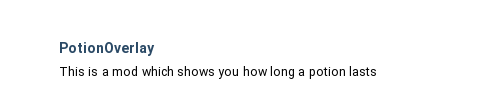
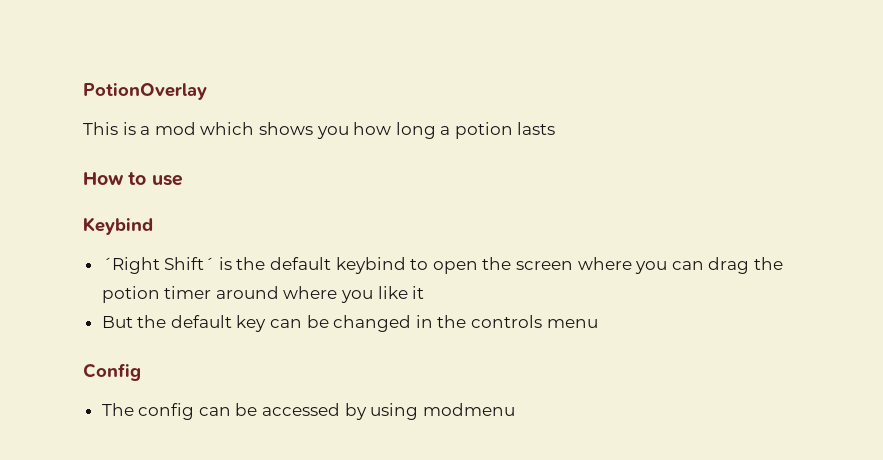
(378, 71) none -> [83,172,183,186] [83,217,153,235] [101,257,783,274] [101,286,425,303] [101,315,598,332] [83,363,141,381] [101,403,515,420] // How to use // Keybind // ´Right Shift´ is the default keybind to open the screen where you can drag the potion timer around where you like it // But the default key can be changed in the controls menu // Config // The config can be accessed by using modmenu

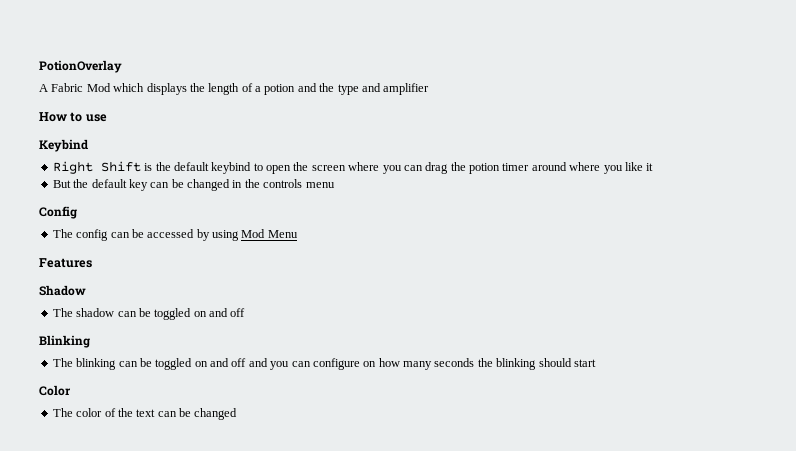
[83,122,556,139] This is a mod which shows you how long a potion lasts -> [39,83,430,95] A Fabric Mod which displays the length of a potion and the type and amplifier
[101,257,215,274] ´Right Shift´ -> [52,161,141,174] Right Shift
[422,403,515,416] modmenu -> [241,229,298,238] [39,258,92,268] [39,285,86,296] [52,308,246,320] [39,335,90,348] [52,358,596,370] [39,385,71,396] [52,408,238,420] Mod Menu // Features // Shadow // The shadow can be toggled on and off // Blinking // The blinking can be toggled on and off and you can configure on how many seconds the blinking should start // Color // The color of the text can be changed

